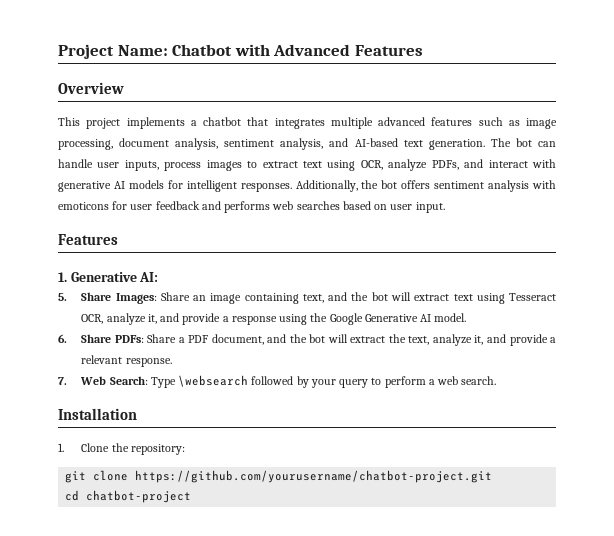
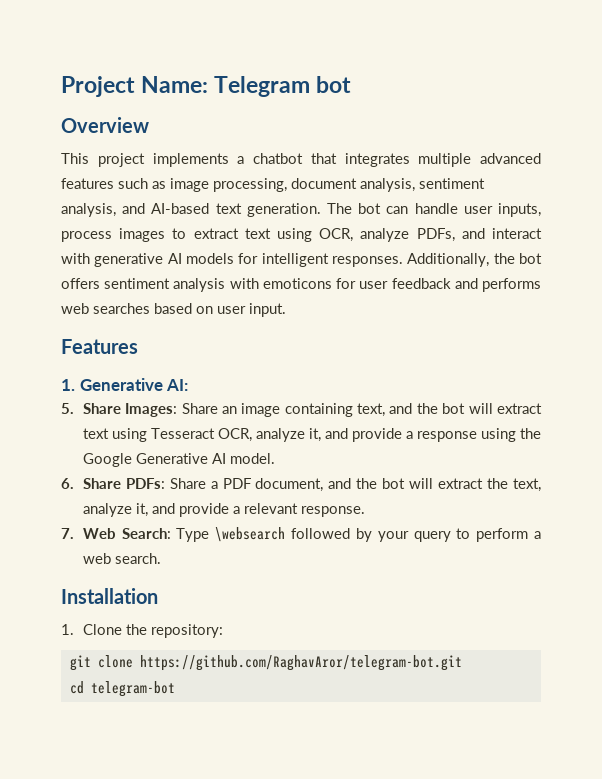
[172,44,423,56] Chatbot with Advanced Features -> [214,76,352,97] Telegram bot
[135,470,493,483] https://github.com/yourusername/chatbot-project.git -> [139,655,462,671] https://github.com/RaghavAror/telegram-bot.git
[86,490,192,503] chatbot-project -> [90,681,175,697] telegram-bot

